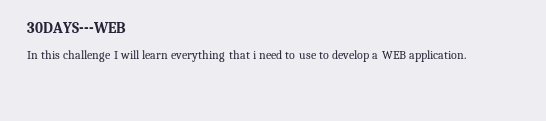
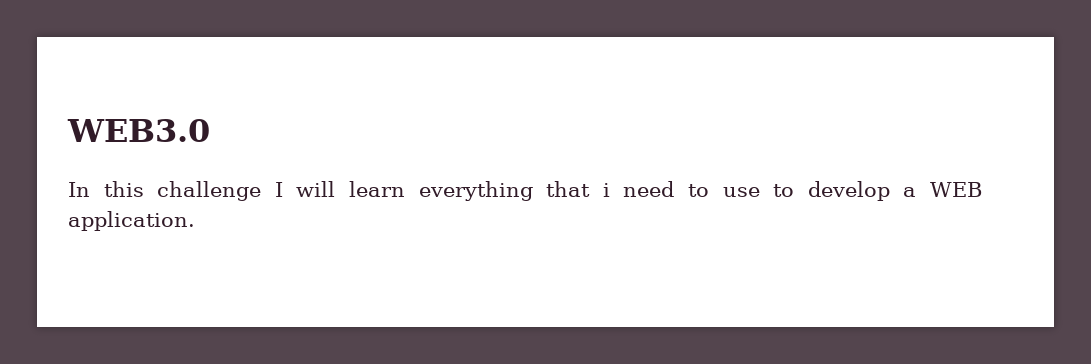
[27,22,126,33] 30DAYS---WEB -> [67,119,210,142] WEB3.0

